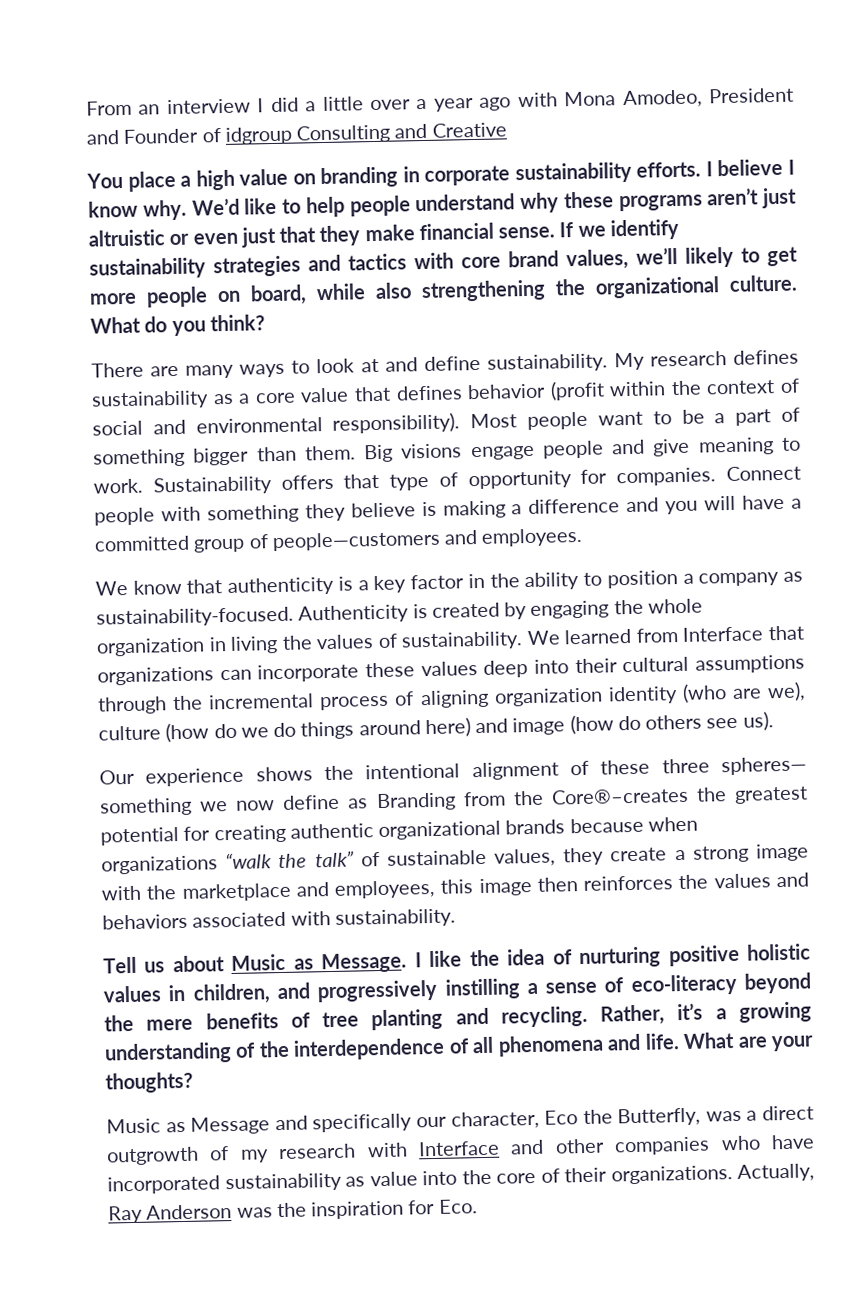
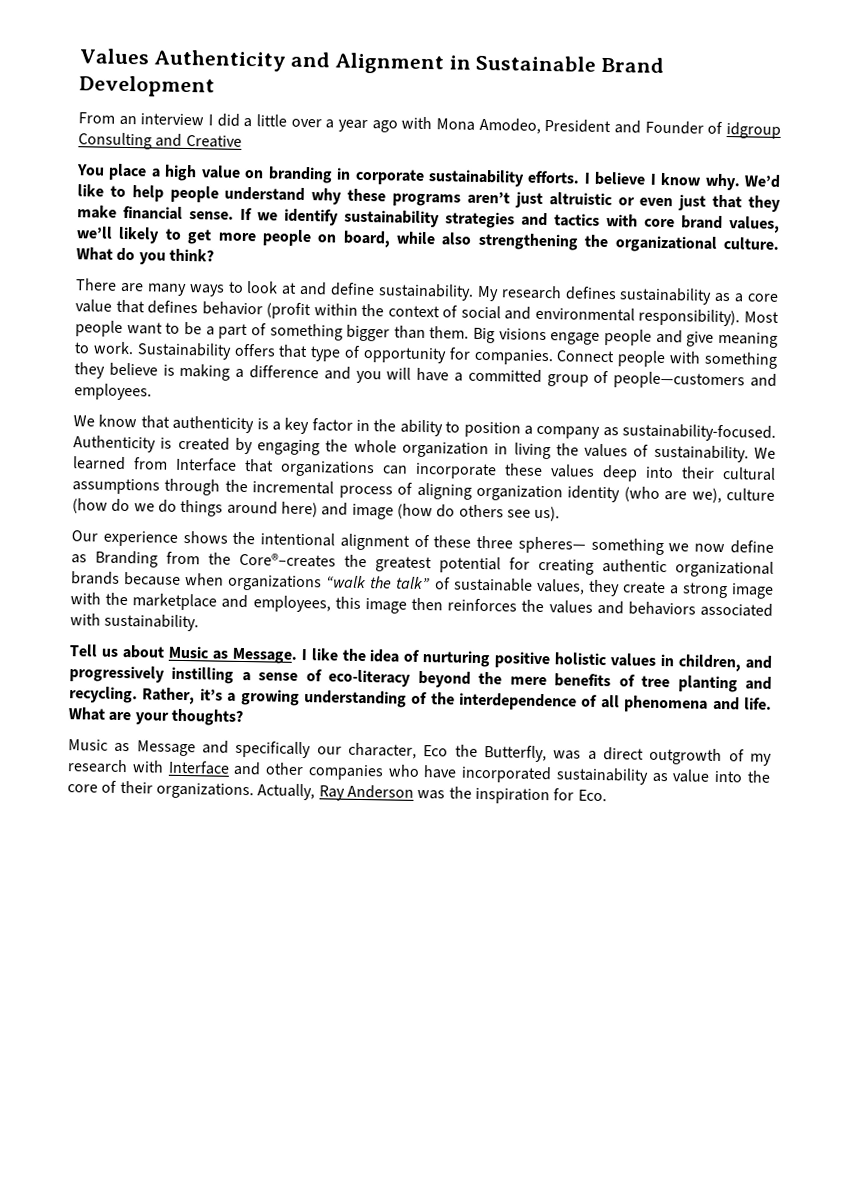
(86, 108) none -> [79,48,665,75] [79,75,215,98] Values Authenticity and Alignment in Sustainable Brand Development //

